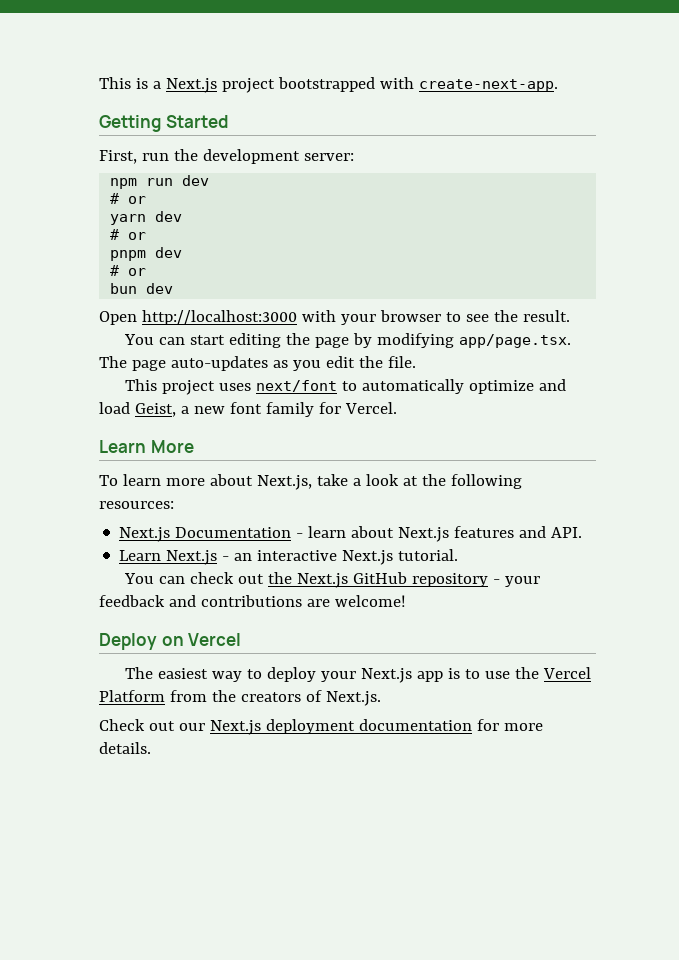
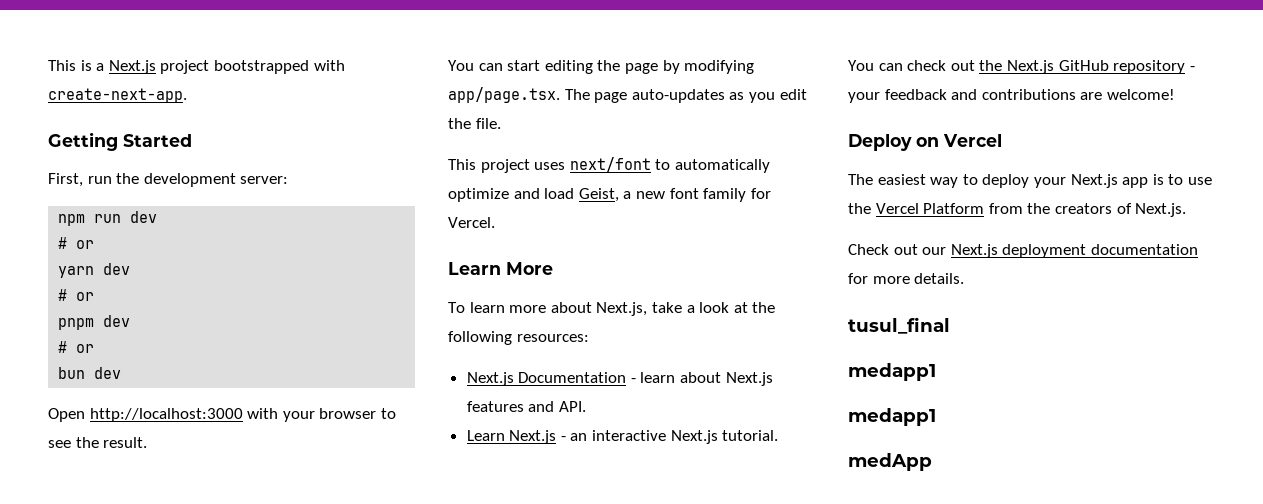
(151, 748) none -> [848,317,950,334] [848,363,936,381] [848,408,936,426] [848,453,932,471] // tusul_final // medapp1 // medapp1 // medApp

